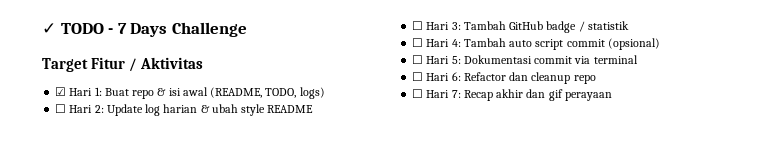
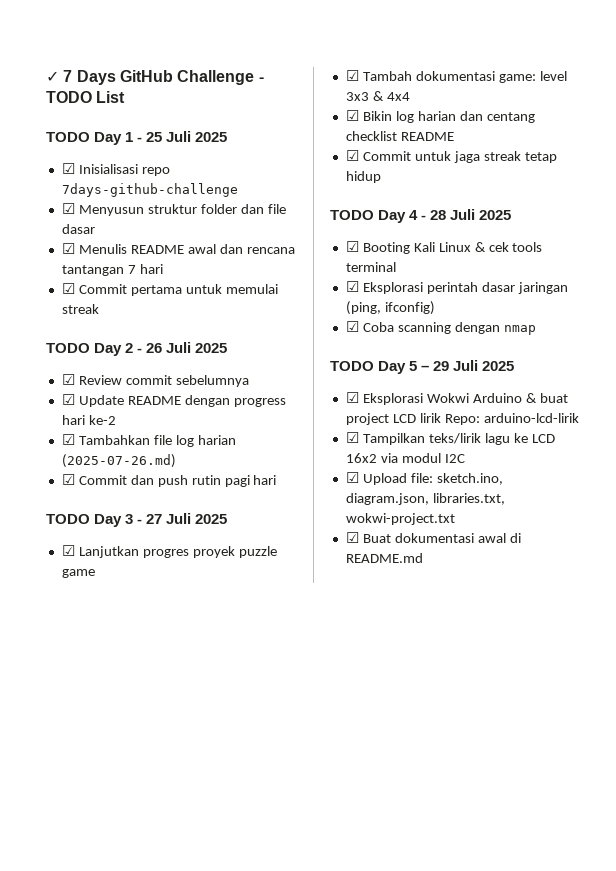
[60,23,114,34] TODO - -> (59, 76) none
(168, 30) none -> [119,70,173,82] GitHub
[42,57,204,72] [55,87,325,99] [55,104,314,116] [412,21,629,33] [412,38,660,50] [412,55,638,64] [412,72,596,84] [412,89,612,101] // Target Fitur / Aktivitas // ☑ Hari 1: Buat repo & isi awal (README, TODO, logs) // ☐ Hari 2: Update log harian & ubah style README // ☐ Hari 3: Tambah GitHub badge / statistik // ☐ Hari 4: Tambah auto script commit (opsional) // ☐ Hari 5: Dokumentasi commit via terminal // ☐ Hari 6: Refactor dan cleanup repo // ☐ Hari 7: Recap akhir dan gif perayaan -> [258,77,264,82] [46,91,126,103] [46,131,228,145] [61,163,170,176] [61,183,238,197] [61,203,286,216] [61,224,95,234] [61,243,295,254] [61,264,163,276] [61,283,278,296] [61,304,99,314] [46,342,228,356] [61,374,249,387] [61,394,286,407] [61,415,116,425] [61,434,236,447] [61,454,176,468] [61,474,277,487] [46,513,228,527] [61,545,277,558] [61,569,95,578] [345,70,567,83] [345,91,410,101] [345,110,535,123] [345,131,454,141] [345,150,557,163] [345,171,381,183] [330,209,512,223] [345,241,543,254] [345,262,396,272] [345,281,568,294] [345,301,435,315] [345,321,536,335] [330,360,515,374] [345,392,568,405] [345,413,579,425] [345,432,555,445] [345,453,465,463] [345,472,503,485] [345,493,505,505] [345,513,455,525] [345,532,521,543] [345,553,423,563] - TODO List // TODO Day 1 - 25 Juli 2025 // ☑ Inisialisasi repo 7days-github-challenge // ☑ Menyusun struktur folder dan file dasar // ☑ Menulis README awal dan rencana tantangan 7 hari // ☑ Commit pertama untuk memulai streak // TODO Day 2 - 26 Juli 2025 // ☑ Review commit sebelumnya // ☑ Update README dengan progress hari ke-2 // ☑ Tambahkan file log harian (2025-07-26.md) // ☑ Commit dan push rutin pagi hari // TODO Day 3 - 27 Juli 2025 // ☑ Lanjutkan progres proyek puzzle game // ☑ Tambah dokumentasi game: level 3x3 & 4x4 // ☑ Bikin log harian dan centang checklist README // ☑ Commit untuk jaga streak tetap hidup // TODO Day 4 - 28 Juli 2025 // ☑ Booting Kali Linux & cek tools terminal // ☑ Eksplorasi perintah dasar jaringan (ping, ifconfig) // ☑ Coba scanning dengan nmap // TODO Day 5 – 29 Juli 2025 // ☑ Eksplorasi Wokwi Arduino & buat project LCD lirik Repo: arduino-lcd-lirik // ☑ Tampilkan teks/lirik lagu ke LCD 16x2 via modul I2C // ☑ Upload file: sketch.ino, diagram.json, libraries.txt, wokwi-project.txt // ☑ Buat dokumentasi awal di README.md

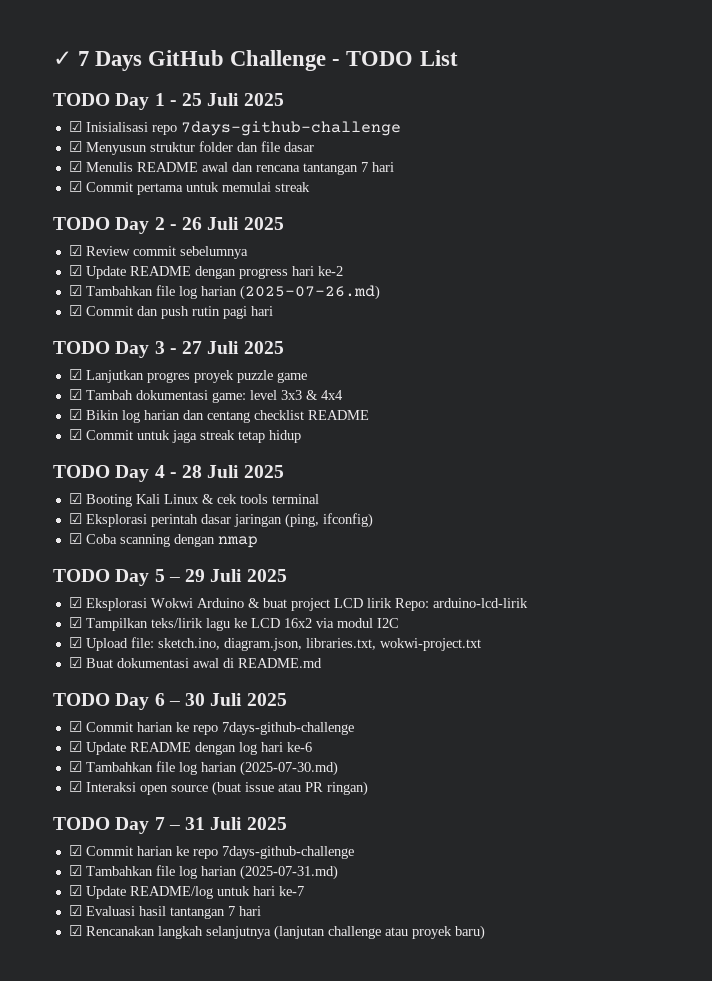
(423, 558) none -> [53,693,287,710] [68,721,354,735] [68,741,312,755] [68,761,338,776] [68,781,368,796] [53,817,287,834] [68,845,354,859] [68,865,338,880] [68,885,304,899] [68,905,261,919] [68,925,485,940] // TODO Day 6 – 30 Juli 2025 // ☑ Commit harian ke repo 7days-github-challenge // ☑ Update README dengan log hari ke-6 // ☑ Tambahkan file log harian (2025-07-30.md) // ☑ Interaksi open source (buat issue atau PR ringan) // TODO Day 7 – 31 Juli 2025 // ☑ Commit harian ke repo 7days-github-challenge // ☑ Tambahkan file log harian (2025-07-31.md) // ☑ Update README/log untuk hari ke-7 // ☑ Evaluasi hasil tantangan 7 hari // ☑ Rencanakan langkah selanjutnya (lanjutan challenge atau proyek baru)

